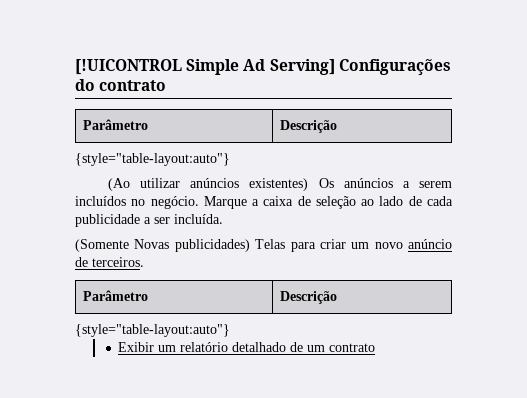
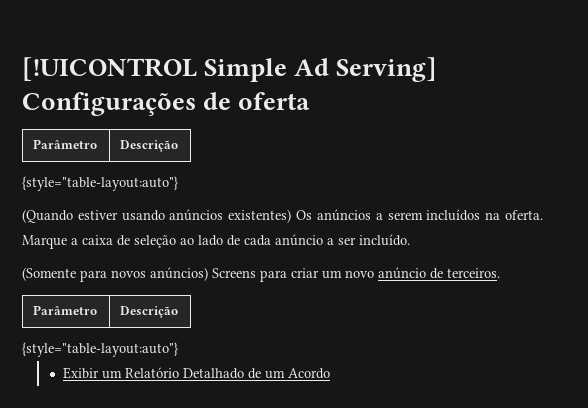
[75,79,167,91] [82,119,148,130] [279,120,337,133] [75,153,230,166] [108,178,181,191] do contrato // Parâmetro | Descrição // {style="table-layout:auto"} // (Ao utilizar -> [203,92,311,110] [33,139,98,149] [120,140,179,152] [22,176,178,191] [22,209,165,223] de oferta // Parâmetro | Descrição // {style="table-layout:auto"} // (Quando estiver usando
[131,196,199,209] no negócio. -> [485,210,543,220] na oferta.
[75,214,140,227] publicidade -> [275,234,323,246] anúncio
[174,214,223,224] incluída. -> [359,234,410,246] incluído.
[134,239,286,252] Novas publicidades) Telas -> [80,267,256,282] para novos anúncios) Screens
[180,342,287,352] relatório detalhado -> [124,367,244,379] Relatório Detalhado
[329,343,376,352] contrato -> [287,368,330,379] Acordo

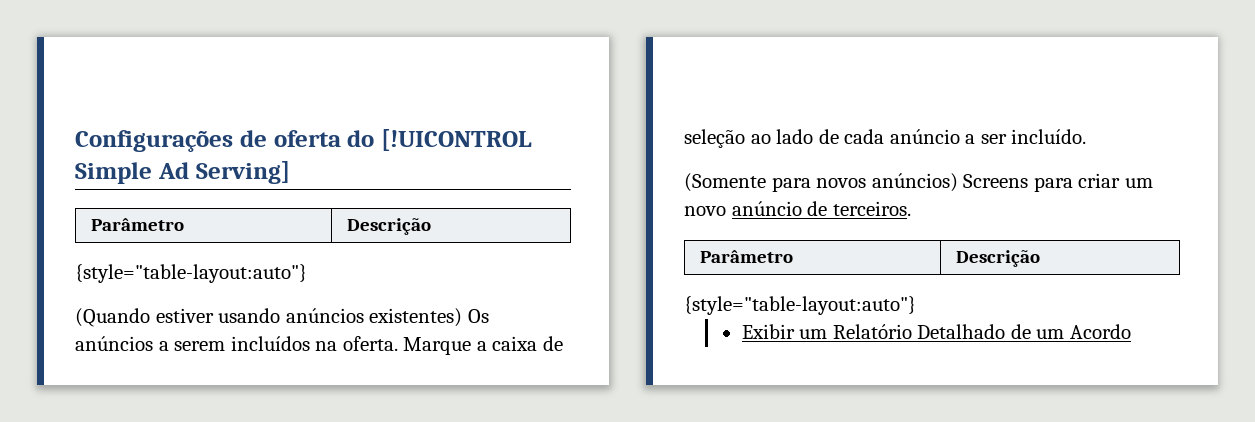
(22, 69) none -> [75,130,375,152] Configurações de oferta do
[22,92,311,116] Configurações de oferta -> (290, 172) none

